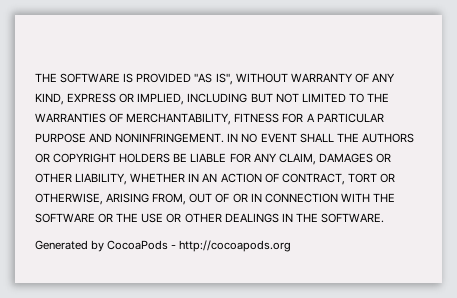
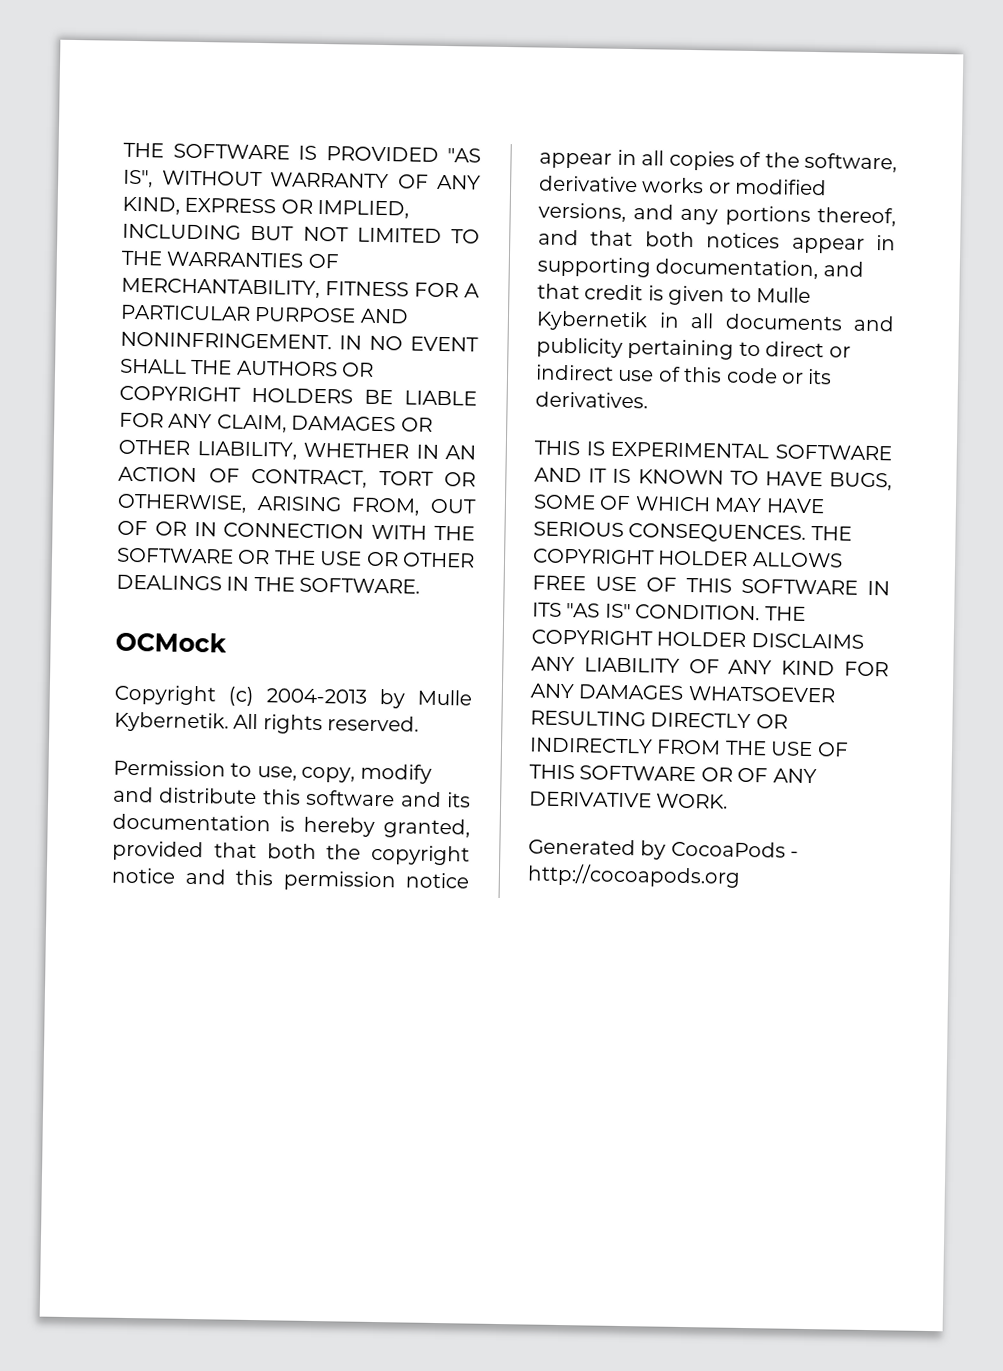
(384, 218) none -> [115,631,227,653] [114,684,472,709] [114,711,420,735] [113,759,432,784] [113,786,471,808] [112,813,470,839] [112,840,470,866] [111,867,469,892] [539,149,897,173] [539,175,828,196] [538,202,896,227] [538,229,896,254] [537,256,864,280] [537,283,811,306] [536,310,895,332] [536,337,851,360] [535,364,833,385] [535,391,648,409] [534,440,892,461] [534,467,892,491] [533,494,825,514] [533,521,852,543] [533,548,843,568] [532,575,890,596] [532,602,806,621] [531,629,864,649] [531,656,889,677] [530,683,835,703] [530,710,788,729] [529,737,849,757] [529,764,817,784] [529,791,729,809] // OCMock // Copyright (c) 2004-2013 by Mulle Kybernetik. All rights reserved. // Permission to use, copy, modify and distribute this software and its documentation is hereby granted, provided that both the copyright notice and this permission notice appear in all copies of the software, derivative works or modified versions, and any portions thereof, and that both notices appear in supporting documentation, and that credit is given to Mulle Kybernetik in all documents and publicity pertaining to direct or indirect use of this code or its derivatives. // THIS IS EXPERIMENTAL SOFTWARE AND IT IS KNOWN TO HAVE BUGS, SOME OF WHICH MAY HAVE SERIOUS CONSEQUENCES. THE COPYRIGHT HOLDER ALLOWS FREE USE OF THIS SOFTWARE IN ITS "AS IS" CONDITION. THE COPYRIGHT HOLDER DISCLAIMS ANY LIABILITY OF ANY KIND FOR ANY DAMAGES WHATSOEVER RESULTING DIRECTLY OR INDIRECTLY FROM THE USE OF THIS SOFTWARE OR OF ANY DERIVATIVE WORK.

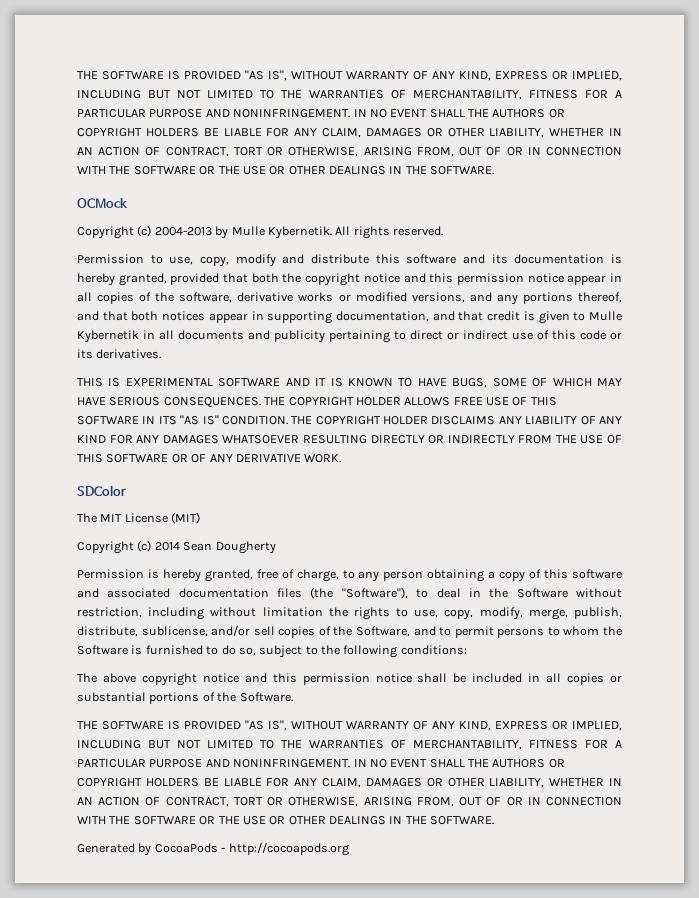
(729, 801) none -> [77,485,126,496] [77,512,201,524] [77,540,276,554] [77,569,622,582] [77,587,623,599] [77,607,622,620] [77,625,622,638] [77,645,467,658] [77,673,623,686] [77,692,293,704] [77,720,622,731] [77,740,622,750] [77,759,565,768] [77,778,622,788] [77,797,622,807] [77,816,495,825] // SDColor // The MIT License (MIT) // Copyright (c) 2014 Sean Dougherty // Permission is hereby granted, free of charge, to any person obtaining a copy of this software and associated documentation files (the "Software"), to deal in the Software without restriction, including without limitation the rights to use, copy, modify, merge, publish, distribute, sublicense, and/or sell copies of the Software, and to permit persons to whom the Software is furnished to do so, subject to the following conditions: // The above copyright notice and this permission notice shall be included in all copies or substantial portions of the Software. // THE SOFTWARE IS PROVIDED "AS IS", WITHOUT WARRANTY OF ANY KIND, EXPRESS OR IMPLIED, INCLUDING BUT NOT LIMITED TO THE WARRANTIES OF MERCHANTABILITY, FITNESS FOR A PARTICULAR PURPOSE AND NONINFRINGEMENT. IN NO EVENT SHALL THE AUTHORS OR COPYRIGHT HOLDERS BE LIABLE FOR ANY CLAIM, DAMAGES OR OTHER LIABILITY, WHETHER IN AN ACTION OF CONTRACT, TORT OR OTHERWISE, ARISING FROM, OUT OF OR IN CONNECTION WITH THE SOFTWARE OR THE USE OR OTHER DEALINGS IN THE SOFTWARE.

